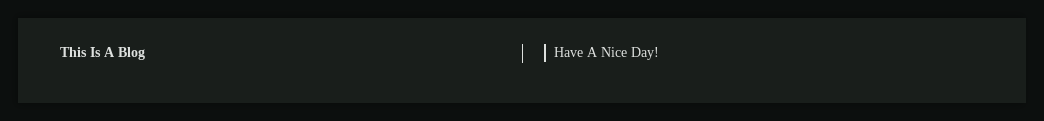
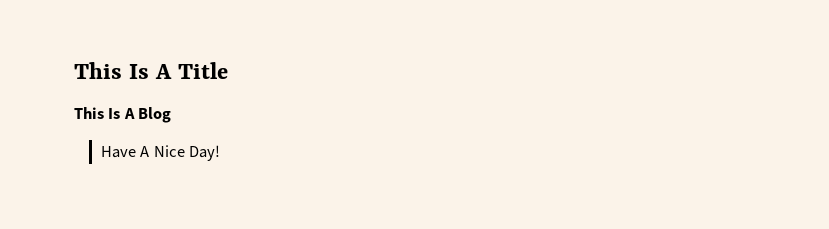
[60,47,115,57] This Is A -> [74,62,229,79] [74,107,135,119] This Is A Title // This Is A

